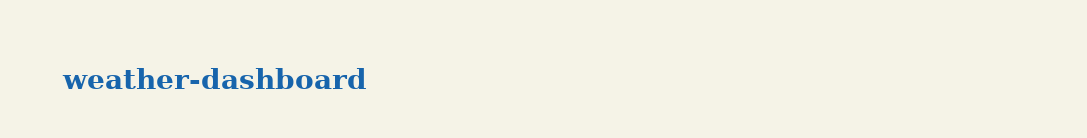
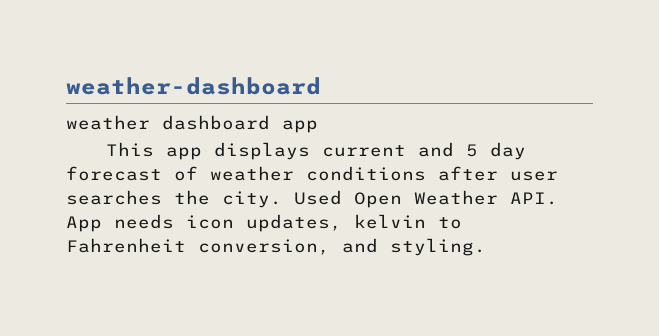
(367, 78) none -> [66,115,318,133] [106,142,527,160] [66,166,558,181] [66,190,558,208] [66,214,462,232] [66,238,486,256] // weather dashboard app // This app displays current and 5 day forecast of weather conditions after user searches the city. Used Open Weather API. App needs icon updates, kelvin to Fahrenheit conversion, and styling.

